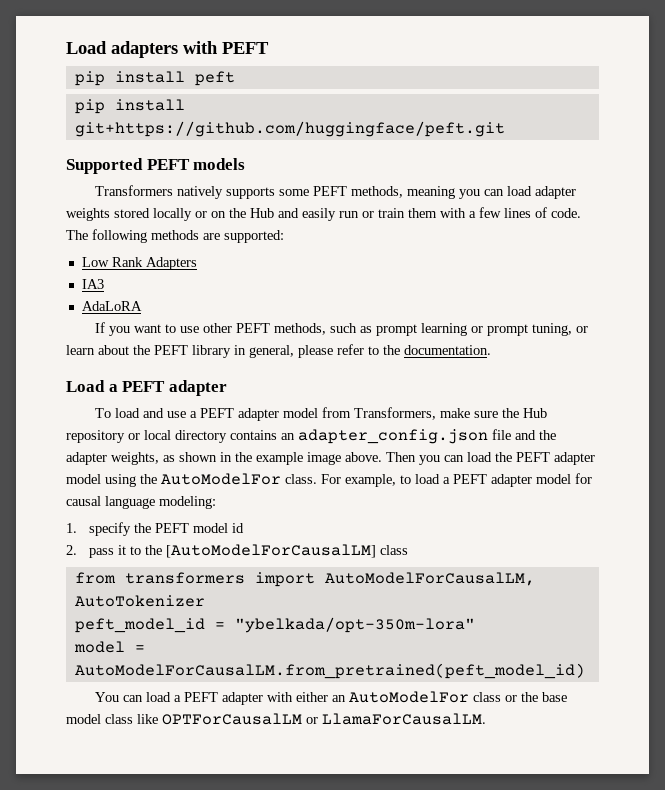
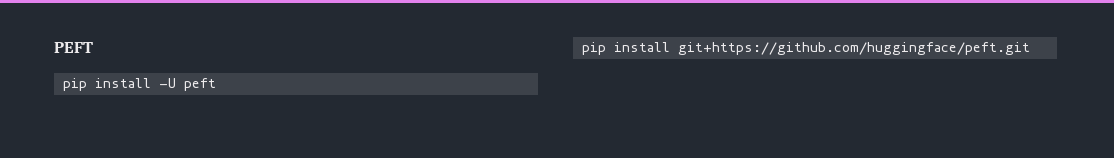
[66,41,218,58] Load adapters with -> (54, 47) none
(185, 77) none -> [158,78,176,88] -U
[66,158,246,174] [94,185,576,199] [66,207,581,221] [66,229,284,243] [81,257,197,270] [81,279,104,289] [81,301,142,311] [94,322,588,336] [66,344,491,358] [66,380,227,396] [94,407,547,421] [66,429,556,444] [66,452,595,465] [66,473,592,487] [66,496,216,509] [66,522,244,536] [66,544,408,558] [74,572,535,587] [74,595,205,607] [74,617,475,633] [73,641,145,653] [74,663,585,679] [94,691,567,705] [66,713,486,725] // Supported PEFT models // Transformers natively supports some PEFT methods, meaning you can load adapter weights stored locally or on the Hub and easily run or train them with a few lines of code. The following methods are supported: // Low Rank Adapters // IA3 // AdaLoRA // If you want to use other PEFT methods, such as prompt learning or prompt tuning, or learn about the PEFT library in general, please refer to the documentation. // Load a PEFT adapter // To load and use a PEFT adapter model from Transformers, make sure the Hub repository or local directory contains an adapter_config.json file and the adapter weights, as shown in the example image above. Then you can load the PEFT adapter model using the AutoModelFor class. For example, to load a PEFT adapter model for causal language modeling: // 1. specify the PEFT model id // 2. pass it to the [AutoModelForCausalLM] class // from transformers import AutoModelForCausalLM, AutoTokenizer // peft_model_id = "ybelkada/opt-350m-lora" // model = AutoModelForCausalLM.from_pretrained(peft_model_id) // You can load a PEFT adapter with either an AutoModelFor class or the base model class like OPTForCausalLM or LlamaForCausalLM. -> (1030, 48) none

